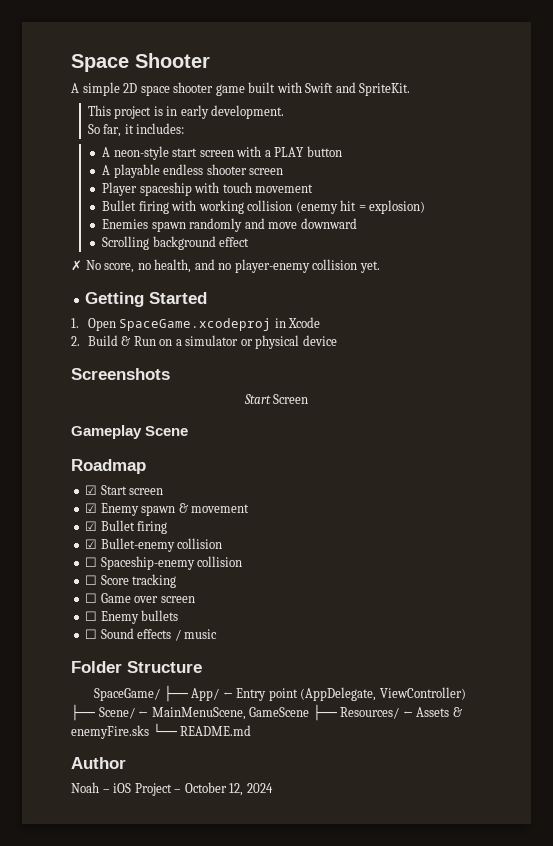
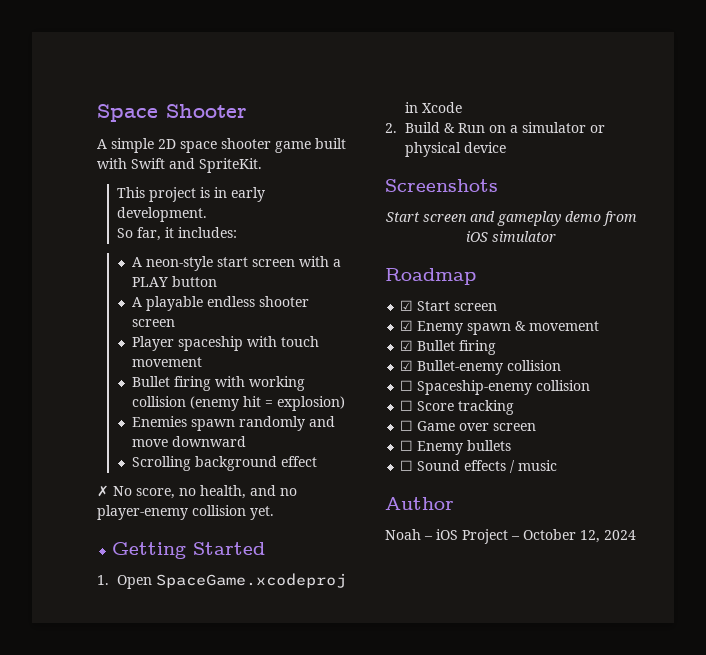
[273,394,309,404] [71,425,189,439] Screen // Gameplay Scene -> [422,211,637,226] [466,231,556,242] screen and gameplay demo from iOS simulator
[71,661,202,673] [94,685,466,702] [71,704,462,721] [71,723,252,739] // Folder Structure // SpaceGame/ ├── App/ ← Entry point (AppDelegate, ViewController) ├── Scene/ ← MainMenuScene, GameScene ├── Resources/ ← Assets & enemyFire.sks └── README.md -> (558, 465) none

